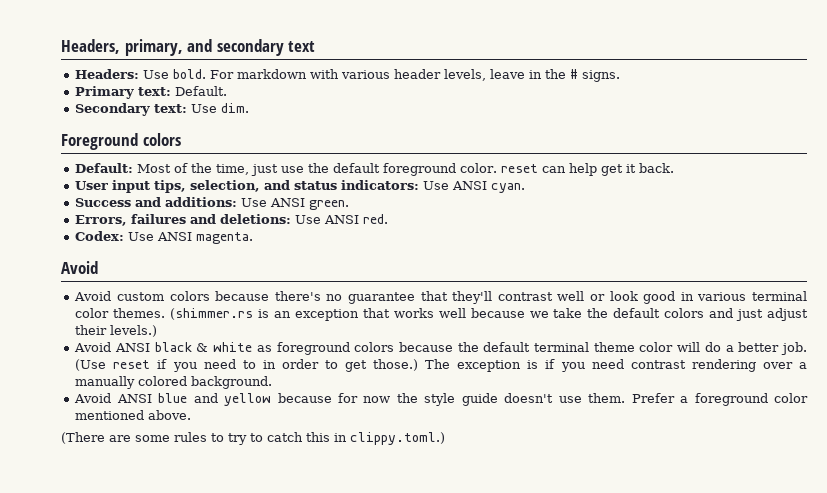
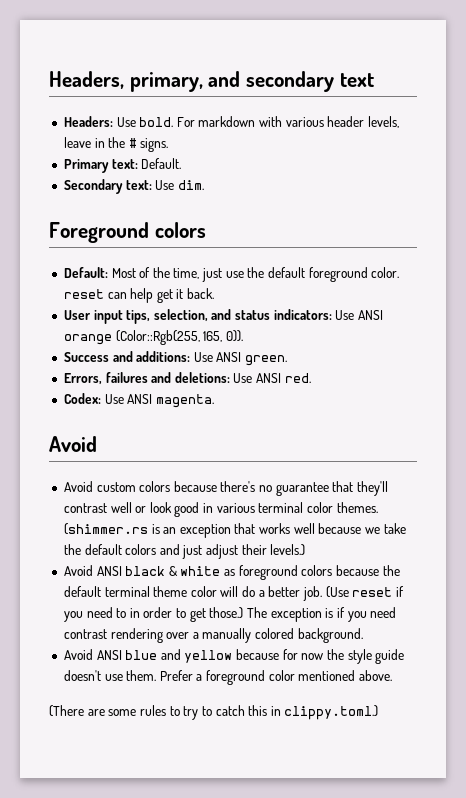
[491,183,526,193] cyan. -> [63,330,243,345] orange (Color::Rgb(255, 165, 0)).

